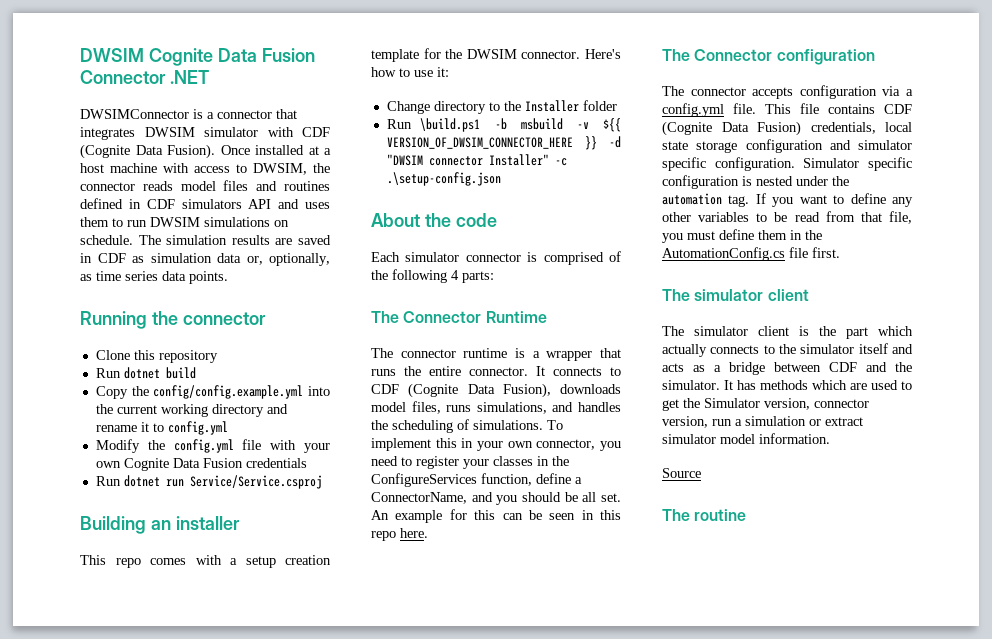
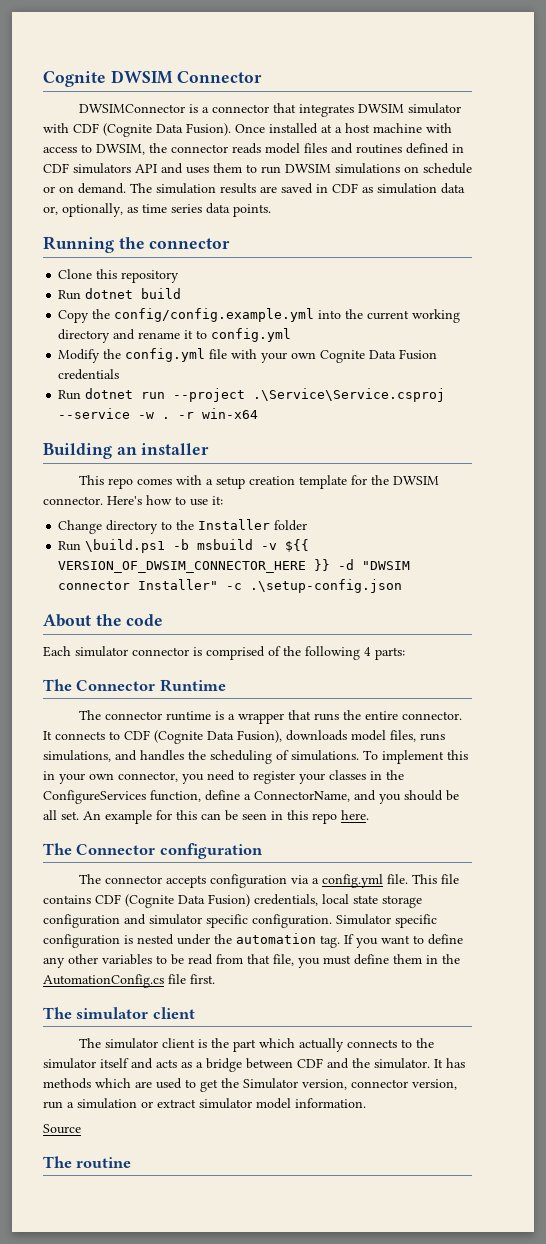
[80,48,315,66] [80,70,209,84] DWSIM Cognite Data Fusion Connector .NET -> [43,70,263,87] Cognite DWSIM Connector
[80,235,133,245] schedule. -> [423,163,472,174] [43,183,126,194] schedule or on demand.
[189,475,322,489] Service/Service.csproj -> [173,388,446,402] [58,408,259,419] --project .\Service\Service.csproj --service -w . -r win-x64

